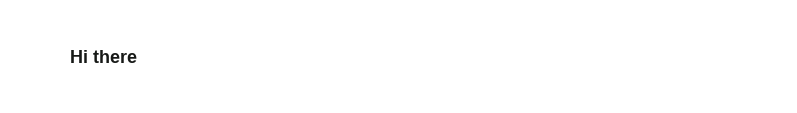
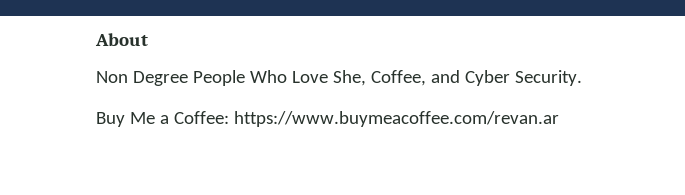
[70,50,137,63] Hi there -> [95,33,148,46] [96,70,582,86] [96,111,559,127] About // Non Degree People Who Love She, Coffee, and Cyber Security. // Buy Me a Coffee: https://www.buymeacoffee.com/revan.ar

